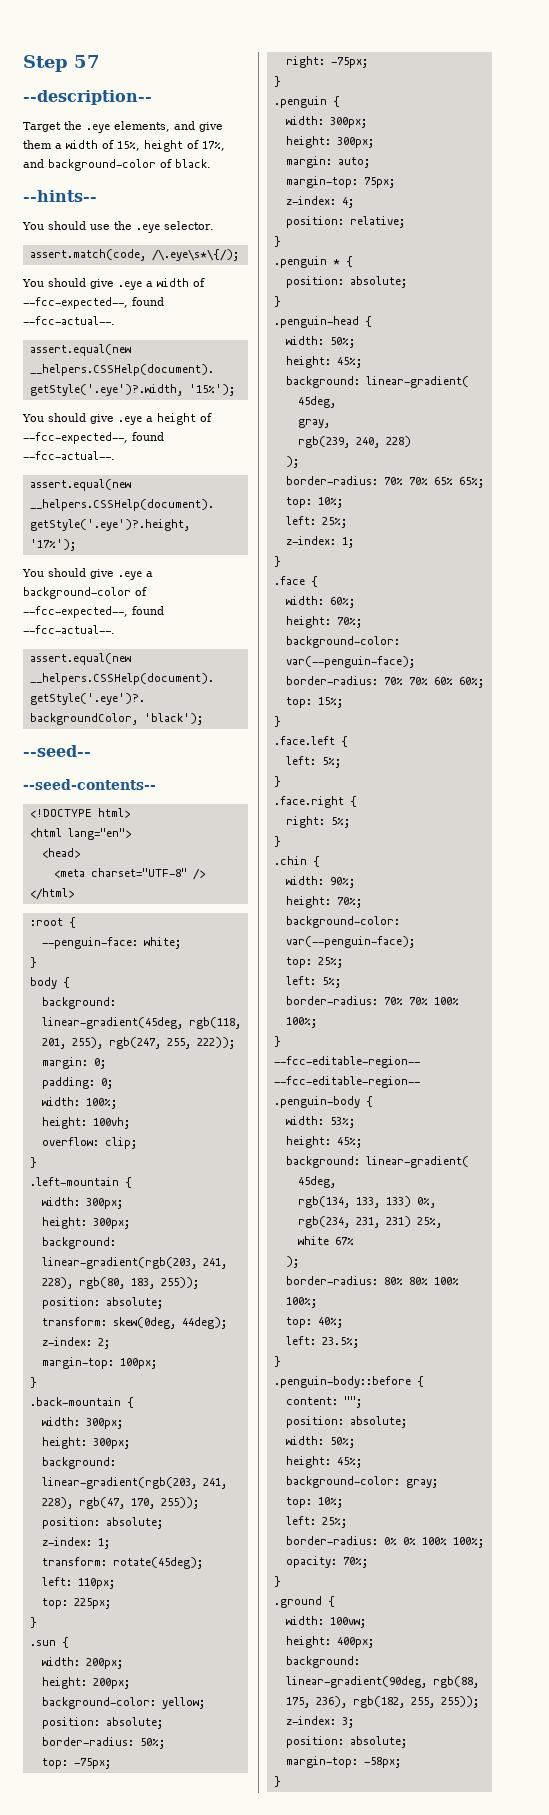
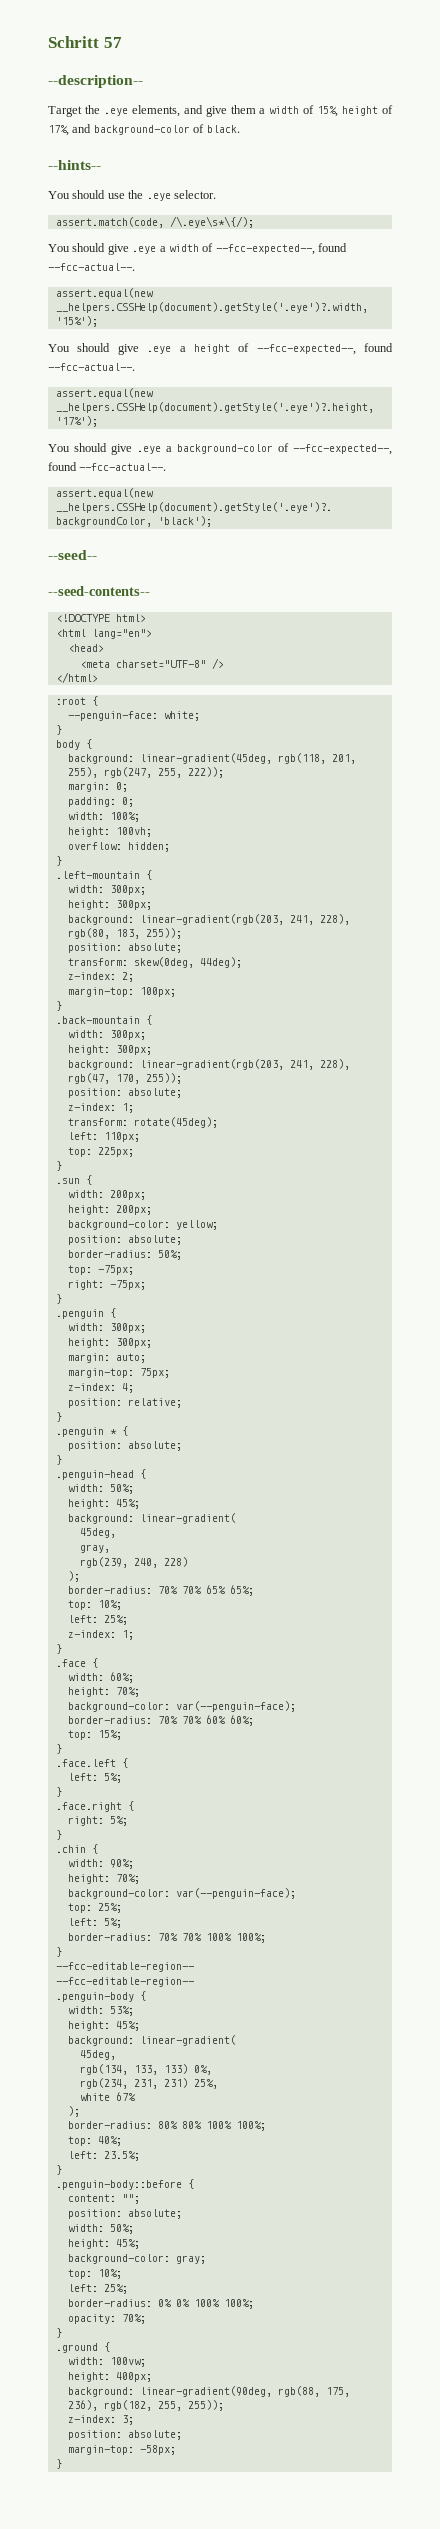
[23,55,68,72] Step -> [48,36,99,48] Schritt
[104,1137,137,1149] clip; -> [127,842,170,852] hidden;

